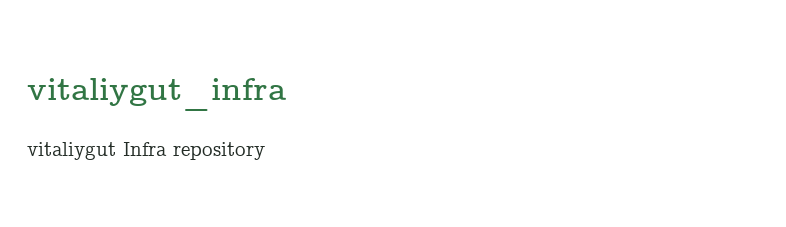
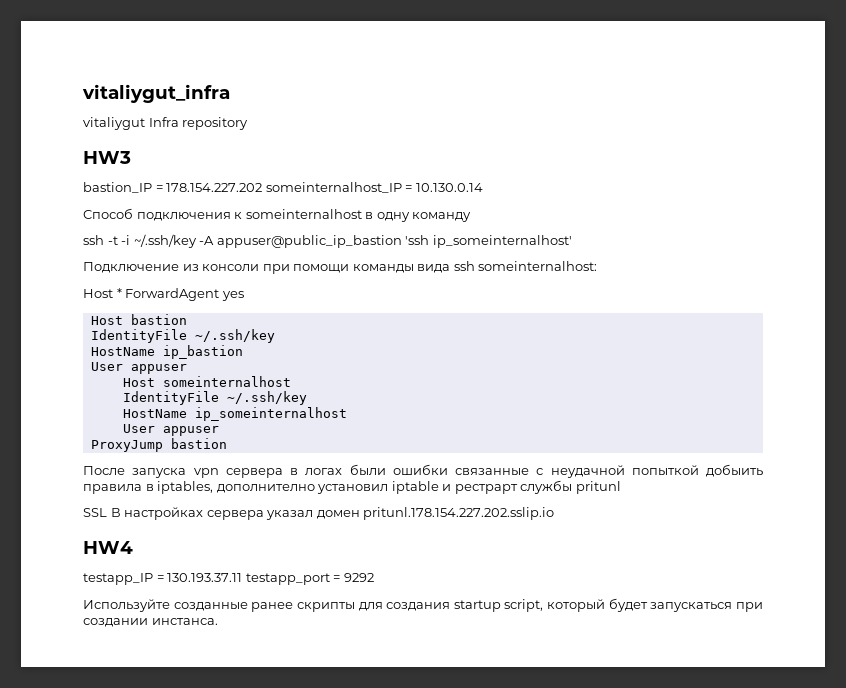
(265, 151) none -> [83,151,131,164] [83,182,483,193] [83,208,472,222] [83,234,572,248] [83,261,598,274] [83,288,244,301] [90,314,187,325] [90,329,275,343] [90,345,243,359] [90,362,187,374] [122,376,291,387] [122,391,307,405] [122,407,347,421] [122,424,219,436] [90,438,227,452] [83,464,763,478] [83,480,621,494] [83,507,555,520] [83,541,133,554] [83,573,374,585] [83,598,763,612] [83,618,218,627] // HW3 // bastion_IP = 178.154.227.202 someinternalhost_IP = 10.130.0.14 // Cпособ подключения к someinternalhost в одну команду // ssh -t -i ~/.ssh/key -A appuser@public_ip_bastion 'ssh ip_someinternalhost' // Подключение из консоли при помощи команды вида ssh someinternalhost: // Host * ForwardAgent yes // Host bastion // IdentityFile ~/.ssh/key // HostName ip_bastion // User appuser // Host someinternalhost // IdentityFile ~/.ssh/key // HostName ip_someinternalhost // User appuser // ProxyJump bastion // После запуска vpn сервера в логах были ошибки связанные с неудачной попыткой добыить правила в iptables, дополнително установил iptable и рестрарт службы pritunl // SSL В настройках сервера указал домен pritunl.178.154.227.202.sslip.io // HW4 // testapp_IP = 130.193.37.11 testapp_port = 9292 // Используйте созданные ранее скрипты для создания startup script, который будет запускаться при создании инстанса.

